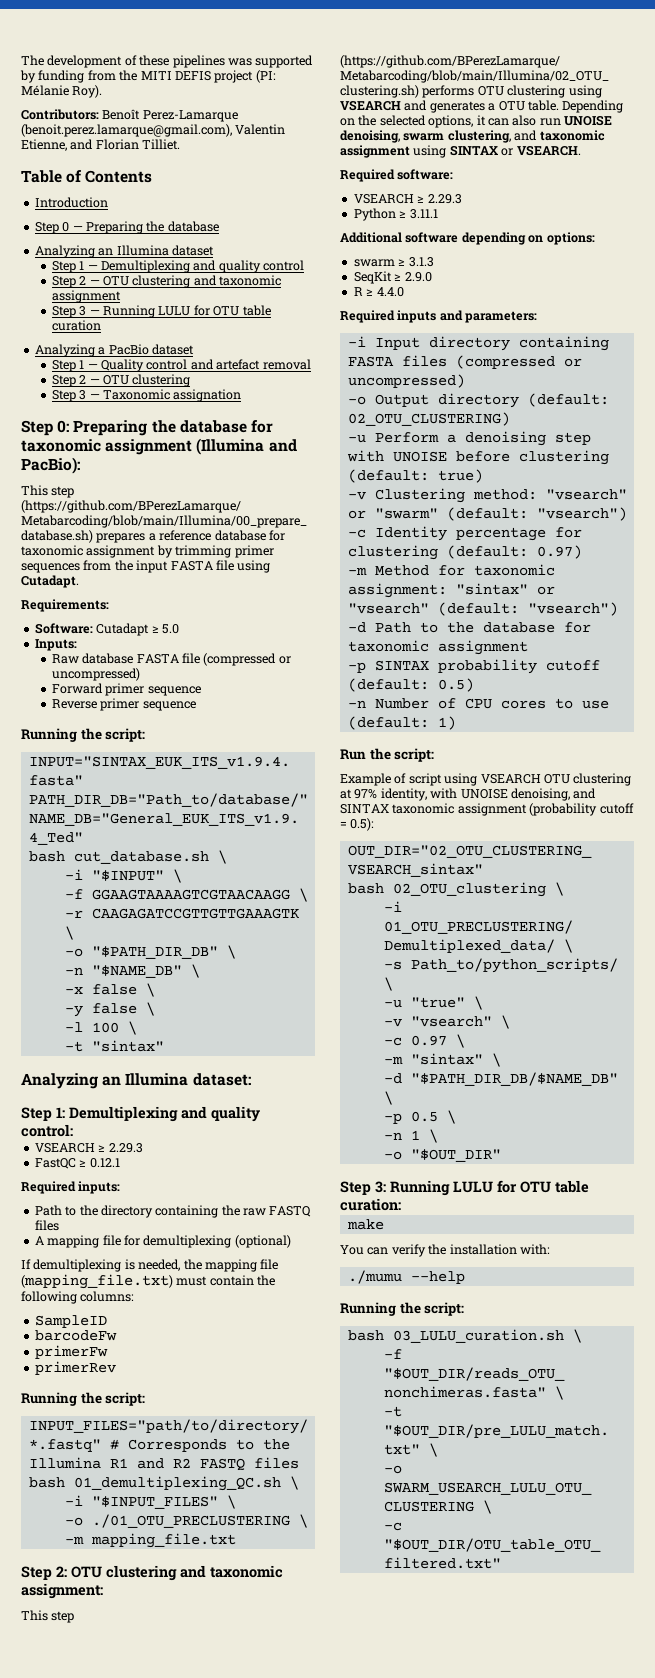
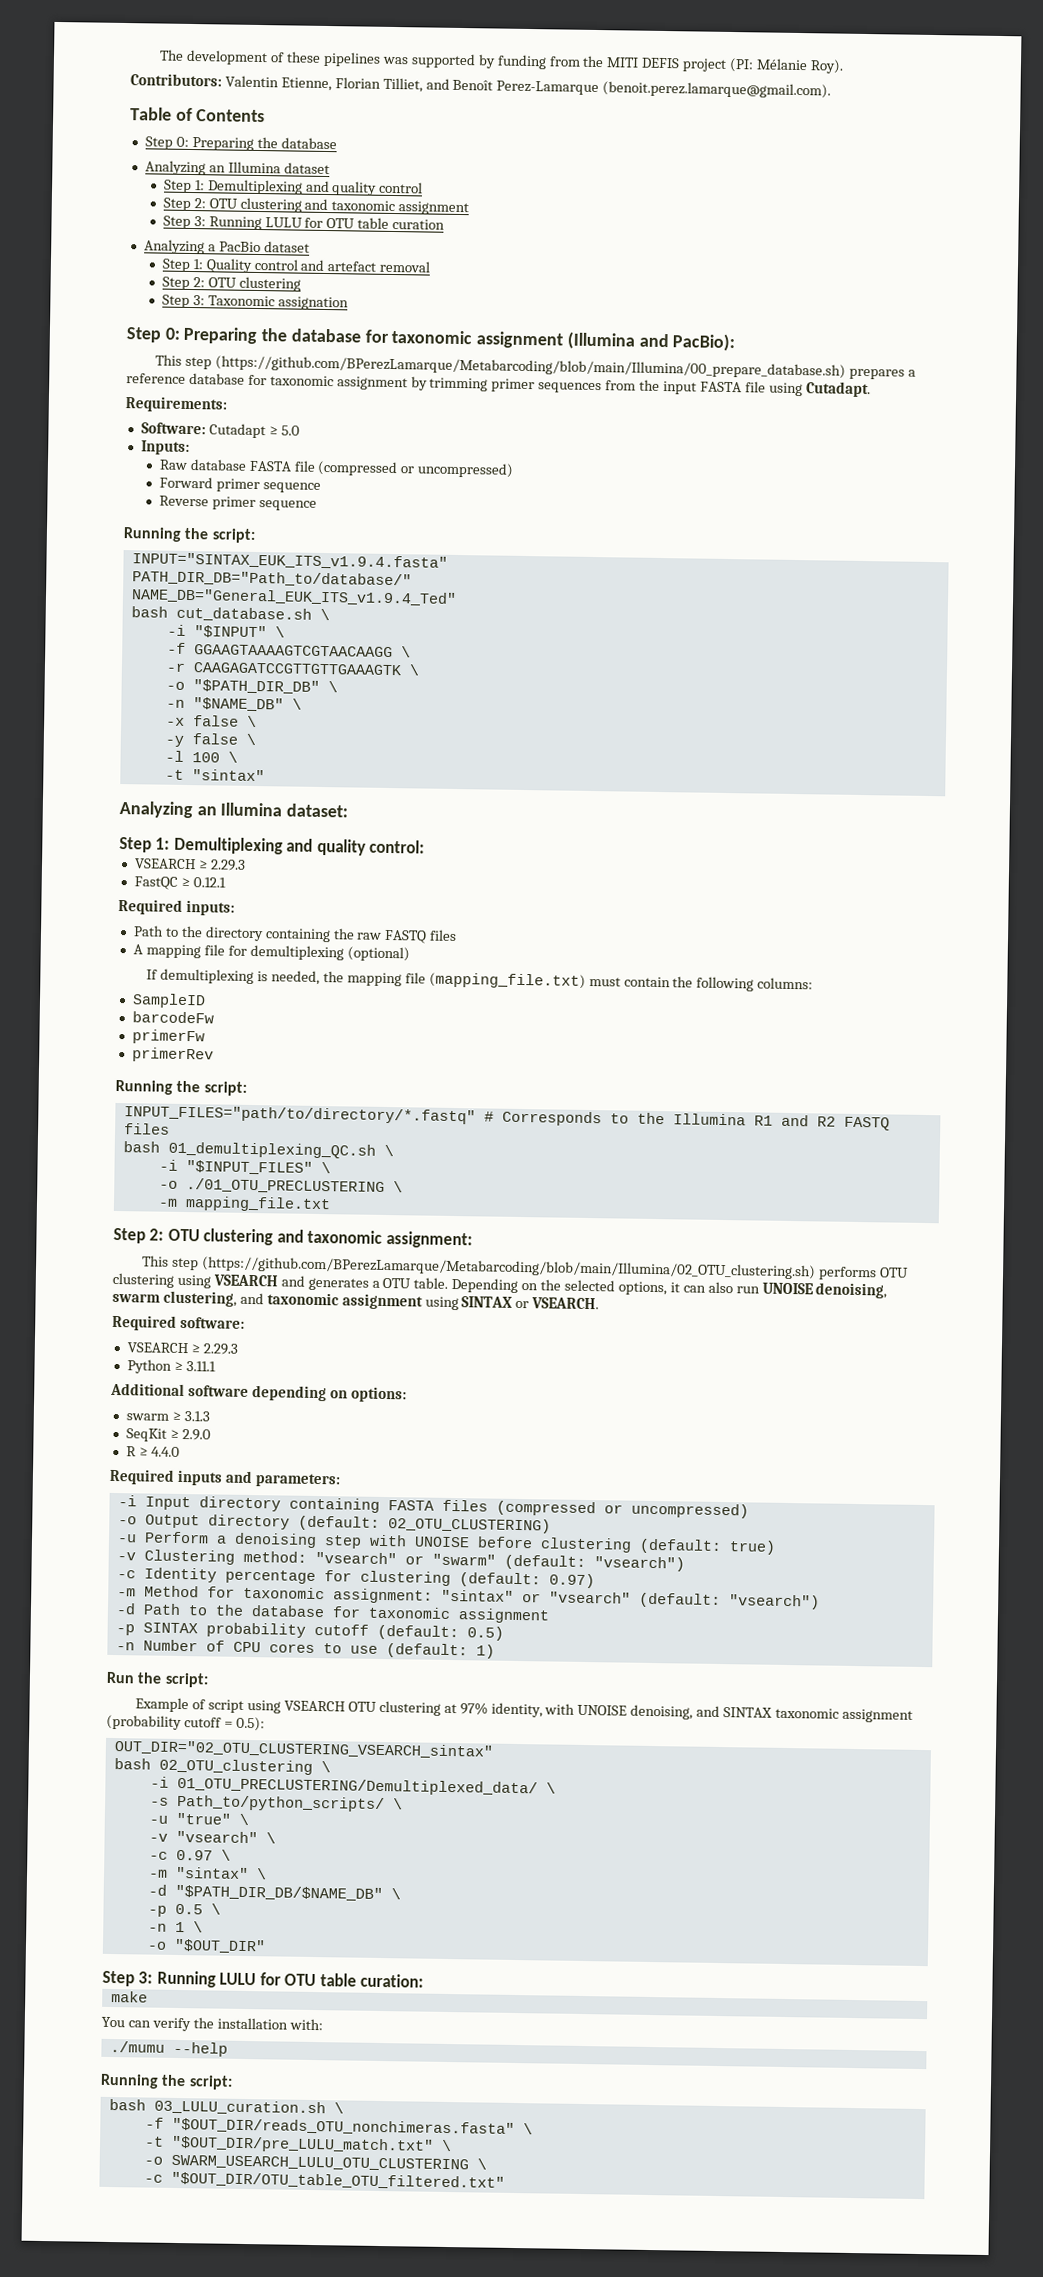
[102,109,238,122] [21,124,286,137] [21,139,181,151] Benoît Perez-Lamarque (benoit.perez.lamarque@gmail.com), Valentin Etienne, and Florian Tilliet. -> [224,75,832,99] Valentin Etienne, Florian Tilliet, and Benoît Perez-Lamarque (benoit.perez.lamarque@gmail.com).
[34,197,108,208] [34,222,83,234] // Introduction // Step 0 — -> [144,136,189,150] // Step 0:
[79,261,98,270] 1 — -> [194,180,205,191] 1:
[79,276,100,285] 2 — -> [193,198,206,209] 2:
[79,306,100,316] 3 — -> [193,216,206,227] 3:
[79,360,98,369] 1 — -> [192,259,204,270] 1:
[79,375,100,384] 2 — -> [192,277,205,288] 2:
[79,390,100,400] 3 — -> [192,295,205,306] 3:

